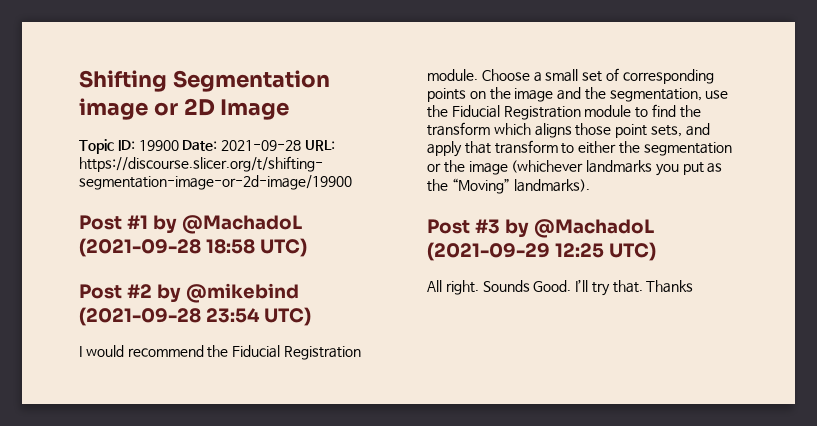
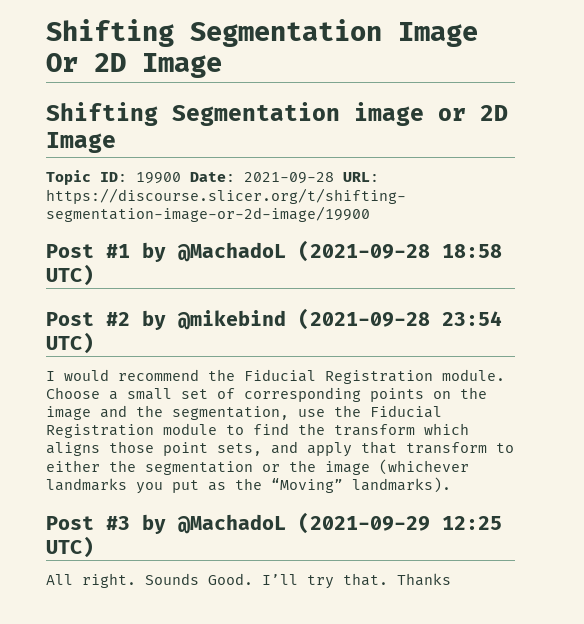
[79,70,330,92] Shifting Segmentation -> [46,19,478,47] [46,53,222,78] [46,102,340,126] Shifting Segmentation Image Or 2D Image // Shifting Segmentation

